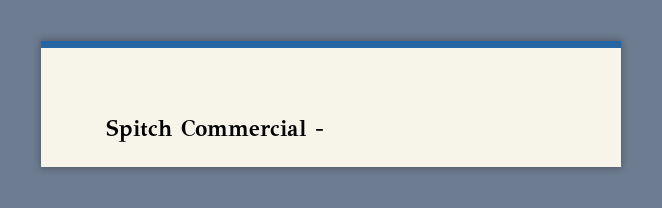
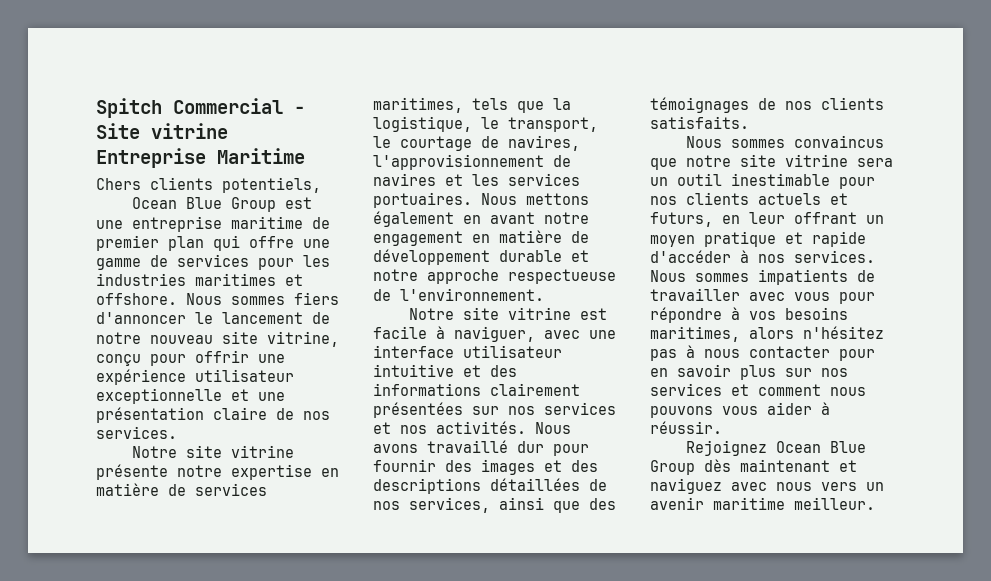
(324, 132) none -> [96,123,228,139] [96,148,305,168] [96,177,321,193] [131,197,312,212] [96,216,330,232] [96,235,330,251] [96,254,330,270] [96,273,303,286] [96,292,339,305] [96,312,330,324] [96,331,339,347] [96,350,285,366] [96,369,294,385] [96,388,285,404] [96,407,330,423] [96,426,177,439] [131,445,294,458] [96,464,339,480] [96,483,267,496] [373,97,571,113] [373,116,598,132] [373,135,580,151] [373,154,571,170] [373,173,580,186] [373,192,589,208] [373,211,589,227] [373,230,589,246] [373,249,589,265] [373,269,616,284] [373,288,544,301] [408,307,607,320] [373,326,616,342] [373,345,562,358] [373,364,517,377] [373,383,580,396] [373,402,616,418] [373,421,571,434] [373,440,589,456] [373,459,598,475] [373,478,607,494] [373,497,616,513] [650,97,884,113] [650,116,749,129] [685,135,884,148] [650,154,893,170] [650,173,875,189] [650,192,848,205] [650,212,884,227] [650,231,866,247] [650,250,875,263] [650,269,875,285] [650,288,875,304] [650,307,848,323] [650,326,884,342] [650,345,875,361] [650,364,848,380] [650,383,866,396] [650,402,830,418] [650,421,722,434] [685,440,866,456] [650,459,857,475] [650,478,884,494] [650,497,875,510] Site vitrine Entreprise Maritime // Chers clients potentiels, // Ocean Blue Group est une entreprise maritime de premier plan qui offre une gamme de services pour les industries maritimes et offshore. Nous sommes fiers d'annoncer le lancement de notre nouveau site vitrine, conçu pour offrir une expérience utilisateur exceptionnelle et une présentation claire de nos services. // Notre site vitrine présente notre expertise en matière de services maritimes, tels que la logistique, le transport, le courtage de navires, l'approvisionnement de navires et les services portuaires. Nous mettons également en avant notre engagement en matière de développement durable et notre approche respectueuse de l'environnement. // Notre site vitrine est facile à naviguer, avec une interface utilisateur intuitive et des informations clairement présentées sur nos services et nos activités. Nous avons travaillé dur pour fournir des images et des descriptions détaillées de nos services, ainsi que des témoignages de nos clients satisfaits. // Nous sommes convaincus que notre site vitrine sera un outil inestimable pour nos clients actuels et futurs, en leur offrant un moyen pratique et rapide d'accéder à nos services. Nous sommes impatients de travailler avec vous pour répondre à vos besoins maritimes, alors n'hésitez pas à nous contacter pour en savoir plus sur nos services et comment nous pouvons vous aider à réussir. // Rejoignez Ocean Blue Group dès maintenant et naviguez avec nous vers un avenir maritime meilleur.

